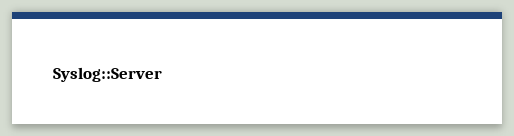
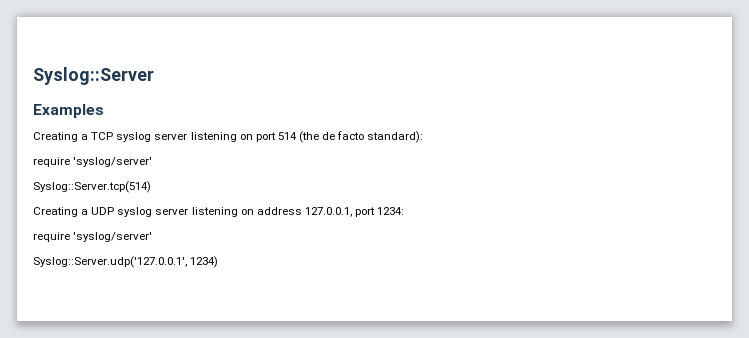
(162, 74) none -> [33,104,104,118] [33,131,424,143] [33,157,153,167] [33,181,151,193] [33,207,405,217] [33,232,153,242] [33,256,219,268] // Examples // Creating a TCP syslog server listening on port 514 (the de facto standard): // require 'syslog/server' // Syslog::Server.tcp(514) // Creating a UDP syslog server listening on address 127.0.0.1, port 1234: // require 'syslog/server' // Syslog::Server.udp('127.0.0.1', 1234)

